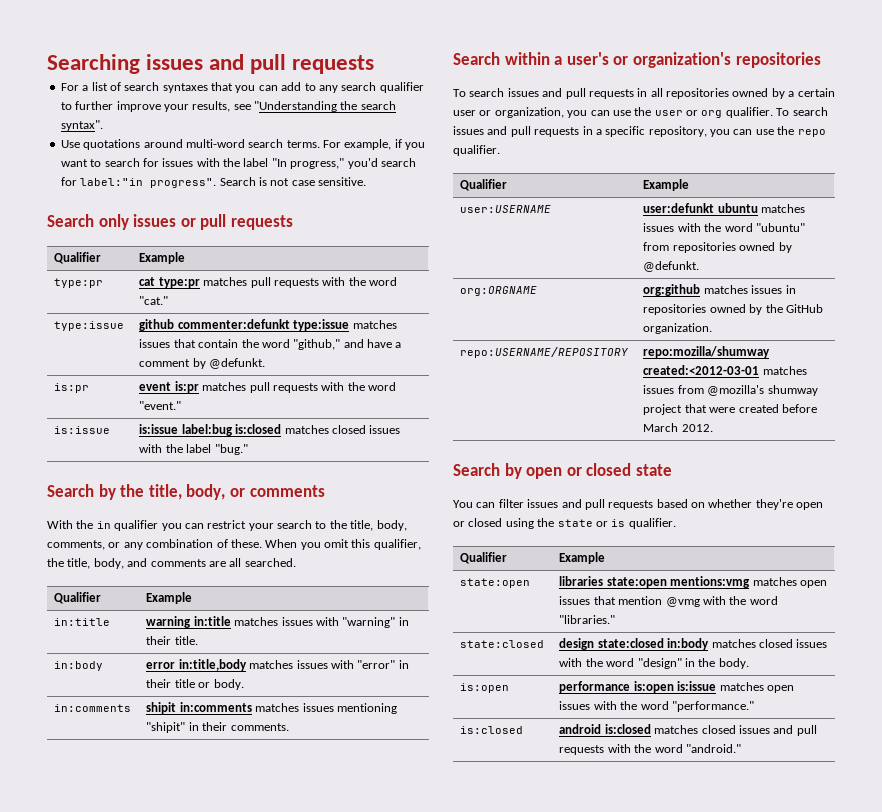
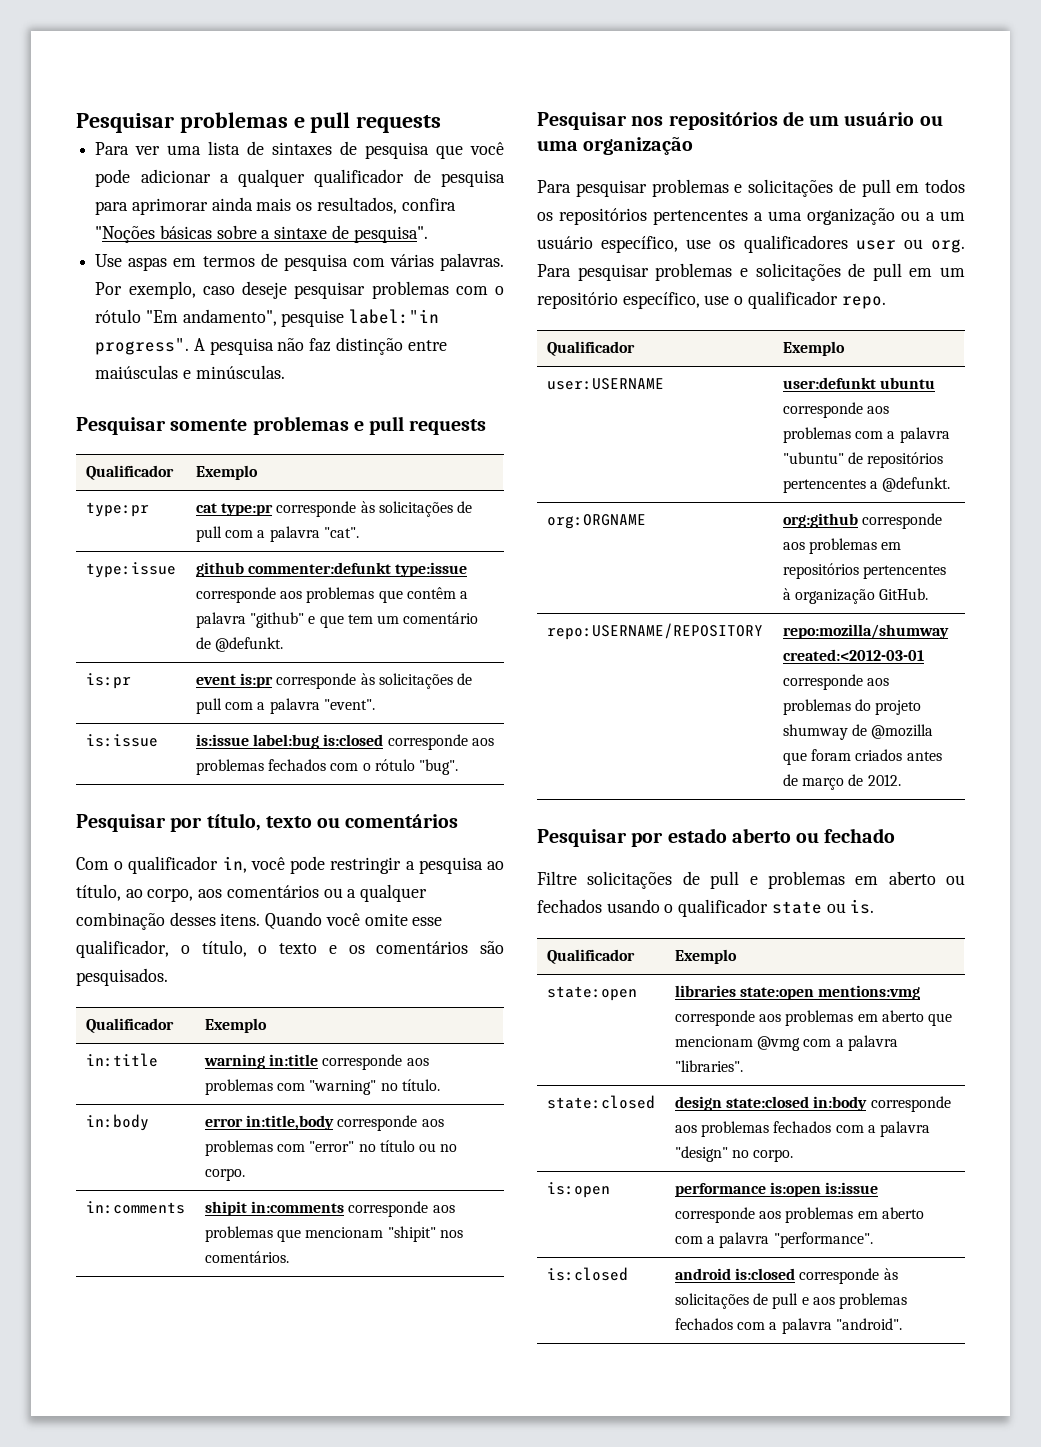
[47,54,375,74] [60,82,424,93] [60,101,396,112] [60,120,103,131] [60,139,426,150] [60,158,416,169] [60,177,366,188] [47,214,293,230] [54,252,102,264] [139,252,186,264] Searching issues and pull requests // For a list of search syntaxes that you can add to any search qualifier to further improve your results, see "Understanding the search syntax". // Use quotations around multi-word search terms. For example, if you want to search for issues with the label "In progress," you'd search for label:"in progress". Search is not case sensitive. // Search only issues or pull requests // Qualifier | Example -> [76,112,442,133] [95,141,505,159] [95,169,506,187] [95,197,456,215] [95,225,428,243] [95,253,504,271] [95,281,504,299] [95,309,440,327] [95,337,447,355] [95,365,285,379] [76,416,487,435] [85,465,174,480] [195,465,258,480] Pesquisar problemas e pull requests // Para ver uma lista de sintaxes de pesquisa que você pode adicionar a qualquer qualificador de pesquisa para aprimorar ainda mais os resultados, confira "Noções básicas sobre a sintaxe de pesquisa". // Use aspas em termos de pesquisa com várias palavras. Por exemplo, caso deseje pesquisar problemas com o rótulo "Em andamento", pesquise label:"in progress". A pesquisa não faz distinção entre maiúsculas e minúsculas. // Pesquisar somente problemas e pull requests // Qualificador | Exemplo
[203,277,398,288] [139,296,169,305] [54,321,125,331] [139,319,397,331] [139,339,402,350] [139,358,266,369] [54,383,90,393] [139,381,397,393] [139,401,182,410] [54,426,111,434] [139,424,401,436] [139,444,248,455] [47,484,325,500] [47,520,407,531] [47,539,421,550] [47,558,296,569] [54,592,102,604] [146,592,193,604] [54,618,111,626] [146,616,409,628] [146,636,198,645] [54,661,104,671] [146,659,409,671] [146,679,244,690] [54,704,132,712] [146,702,397,714] [146,722,289,733] [453,52,821,68] [453,88,835,99] [453,107,828,118] [453,126,826,137] [453,145,500,156] [460,179,508,191] [643,179,690,191] [460,205,552,213] [643,203,806,213] [643,223,805,232] [643,242,792,253] [643,261,700,272] [460,286,538,296] [643,284,796,296] [643,304,823,315] [643,323,713,334] [460,347,629,358] [643,346,771,358] [643,365,807,375] [643,385,818,396] [643,404,817,415] [643,423,713,432] [453,463,672,479] [453,499,824,510] [453,518,676,529] [460,552,508,564] [559,552,606,564] [460,578,531,588] [559,576,827,588] [559,596,778,607] [559,615,616,624] [460,640,545,648] [559,638,828,650] [559,658,749,669] [460,683,510,693] [559,681,794,693] [559,701,754,712] [460,726,524,734] [559,724,817,736] [559,744,741,755] matches pull requests with the word "cat." // type:issue | github commenter:defunkt type:issue matches issues that contain the word "github," and have a comment by @defunkt. // is:pr | event is:pr matches pull requests with the word "event." // is:issue | is:issue label:bug is:closed matches closed issues with the label "bug." // Search by the title, body, or comments // With the in qualifier you can restrict your search to the title, body, comments, or any combination of these. When you omit this qualifier, the title, body, and comments are all searched. // Qualifier | Example // in:title | warning in:title matches issues with "warning" in their title. // in:body | error in:title,body matches issues with "error" in their title or body. // in:comments | shipit in:comments matches issues mentioning "shipit" in their comments. // Search within a user's or organization's repositories // To search issues and pull requests in all repositories owned by a certain user or organization, you can use the user or org qualifier. To search issues and pull requests in a specific repository, you can use the repo qualifier. // Qualifier | Example // user:USERNAME | user:defunkt ubuntu matches issues with the word "ubuntu" from repositories owned by @defunkt. // org:ORGNAME | org:github matches issues in repositories owned by the GitHub organization. // repo:USERNAME/REPOSITORY | repo:mozilla/shumway created:<2012-03-01 matches issues from @mozilla's shumway project that were created before March 2012. // Search by open or closed state // You can filter issues and pull requests based on whether they're open or closed using the state or is qualifier. // Qualifier | Example // state:open | libraries state:open mentions:vmg matches open issues that mention @vmg with the word "libraries." // state:closed | design state:closed in:body matches closed issues with the word "design" in the body. // is:open | performance is:open is:issue matches open issues with the word "performance." // is:closed | android is:closed matches closed issues and pull requests with the word "android." -> [276,501,473,517] [195,526,359,542] [85,562,176,578] [195,562,468,577] [195,587,469,603] [195,612,479,628] [195,637,283,652] [85,673,131,689] [195,673,473,689] [195,698,375,714] [85,734,158,747] [195,734,494,750] [195,759,459,775] [76,813,459,832] [76,856,505,874] [76,884,428,902] [76,912,443,930] [76,940,504,958] [76,968,168,986] [85,1018,174,1033] [204,1018,267,1033] [85,1053,158,1067] [203,1054,429,1070] [204,1079,440,1095] [85,1114,149,1131] [204,1115,444,1131] [204,1140,458,1156] [204,1168,245,1181] [85,1201,185,1214] [204,1201,455,1217] [204,1226,463,1242] [204,1251,289,1263] [537,111,943,130] [537,137,694,155] [537,179,965,197] [537,208,965,225] [537,235,965,253] [537,263,965,281] [537,291,886,309] [546,341,635,356] [782,341,845,356] [546,378,664,390] [782,377,935,389] [782,402,889,418] [782,427,950,443] [782,452,944,468] [782,477,951,493] [546,514,646,529] [782,513,942,529] [782,538,902,554] [782,563,946,579] [782,588,929,604] [546,623,763,640] [782,624,949,639] [782,649,924,661] [782,674,889,690] [782,699,922,715] [782,724,934,740] [782,749,942,765] [782,774,901,790] [537,828,896,847] [537,871,965,889] [537,899,875,917] [546,949,635,964] [674,949,737,964] [546,986,637,1001] [674,985,921,1000] [674,1010,953,1026] [674,1035,898,1051] [674,1060,743,1072] [546,1095,655,1109] [674,1096,951,1112] [674,1121,931,1137] [674,1146,794,1162] [546,1182,610,1198] [674,1182,879,1197] [674,1207,924,1223] [674,1232,873,1248] [546,1267,628,1281] [674,1268,898,1284] [674,1293,908,1309] [674,1318,902,1334] corresponde às solicitações de pull com a palavra "cat". // type:issue | github commenter:defunkt type:issue corresponde aos problemas que contêm a palavra "github" e que tem um comentário de @defunkt. // is:pr | event is:pr corresponde às solicitações de pull com a palavra "event". // is:issue | is:issue label:bug is:closed corresponde aos problemas fechados com o rótulo "bug". // Pesquisar por título, texto ou comentários // Com o qualificador in, você pode restringir a pesquisa ao título, ao corpo, aos comentários ou a qualquer combinação desses itens. Quando você omite esse qualificador, o título, o texto e os comentários são pesquisados. // Qualificador | Exemplo // in:title | warning in:title corresponde aos problemas com "warning" no título. // in:body | error in:title,body corresponde aos problemas com "error" no título ou no corpo. // in:comments | shipit in:comments corresponde aos problemas que mencionam "shipit" nos comentários. // Pesquisar nos repositórios de um usuário ou uma organização // Para pesquisar problemas e solicitações de pull em todos os repositórios pertencentes a uma organização ou a um usuário específico, use os qualificadores user ou org. Para pesquisar problemas e solicitações de pull em um repositório específico, use o qualificador repo. // Qualificador | Exemplo // user:USERNAME | user:defunkt ubuntu corresponde aos problemas com a palavra "ubuntu" de repositórios pertencentes a @defunkt. // org:ORGNAME | org:github corresponde aos problemas em repositórios pertencentes à organização GitHub. // repo:USERNAME/REPOSITORY | repo:mozilla/shumway created:<2012-03-01 corresponde aos problemas do projeto shumway de @mozilla que foram criados antes de março de 2012. // Pesquisar por estado aberto ou fechado // Filtre solicitações de pull e problemas em aberto ou fechados usando o qualificador state ou is. // Qualificador | Exemplo // state:open | libraries state:open mentions:vmg corresponde aos problemas em aberto que mencionam @vmg com a palavra "libraries". // state:closed | design state:closed in:body corresponde aos problemas fechados com a palavra "design" no corpo. // is:open | performance is:open is:issue corresponde aos problemas em aberto com a palavra "performance". // is:closed | android is:closed corresponde às solicitações de pull e aos problemas fechados com a palavra "android".

